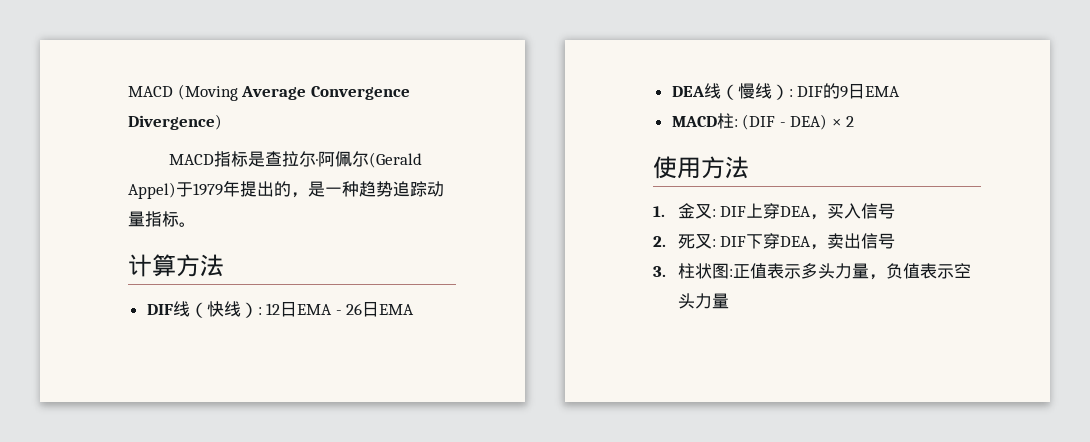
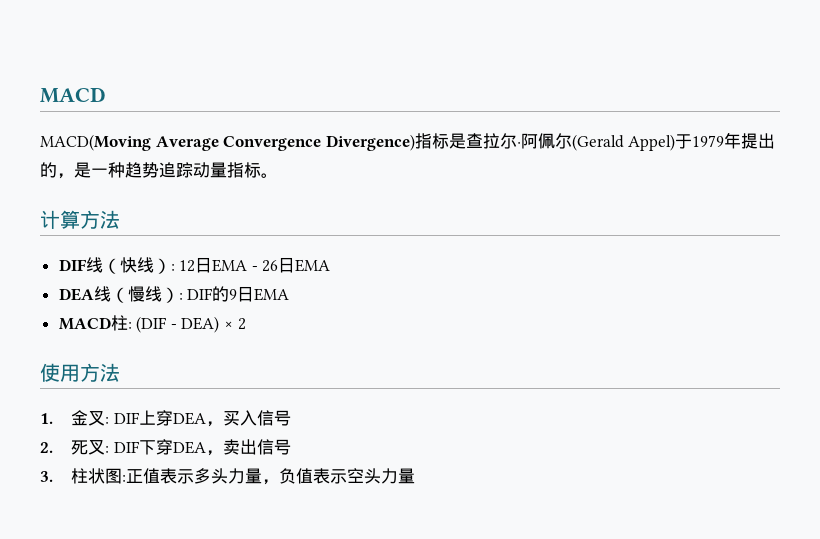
[128,84,238,101] MACD (Moving -> [40,87,106,103] [40,134,151,151] MACD // MACD(Moving
[169,154,215,165] // MACD -> (415, 142) none

